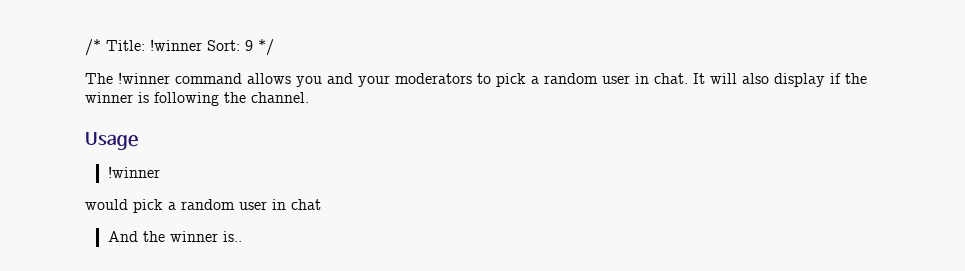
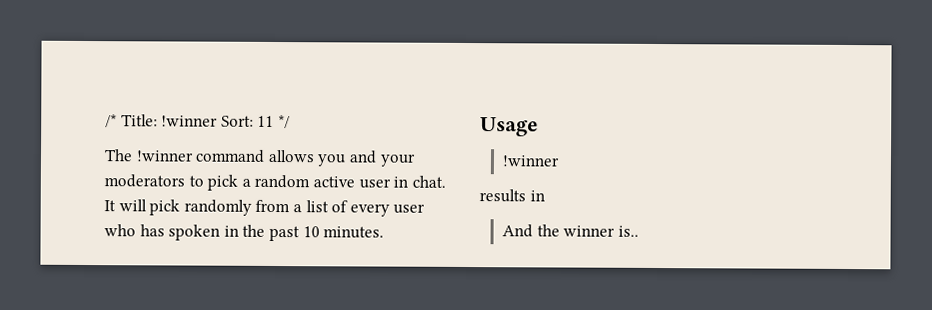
[245,40,253,51] 9 -> [257,115,275,127] 11
(598, 78) none -> [312,176,355,188] active
[742,73,867,87] [85,92,309,106] [85,132,138,150] [107,166,160,178] [85,199,321,213] also display if the winner is following the channel. // Usage // !winner // would pick a random user in chat -> [149,199,426,217] [104,224,385,242] [480,117,539,137] [502,155,560,167] [479,189,545,203] pick randomly from a list of every user who has spoken in the past 10 minutes. // Usage // !winner // results in

